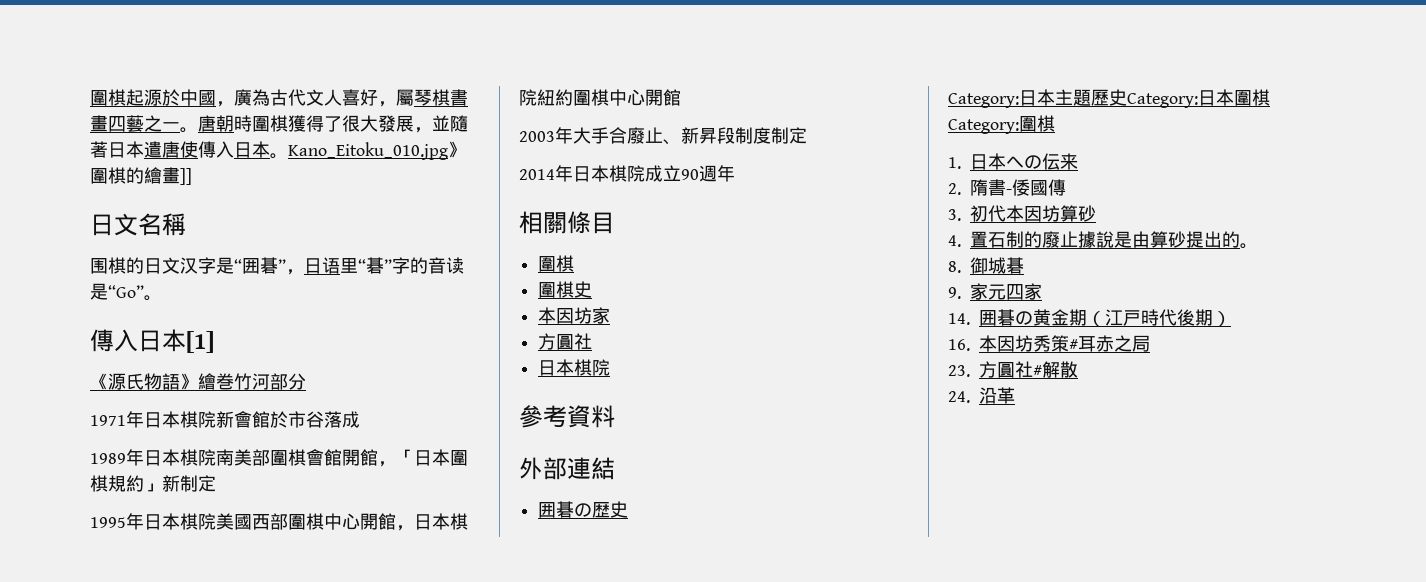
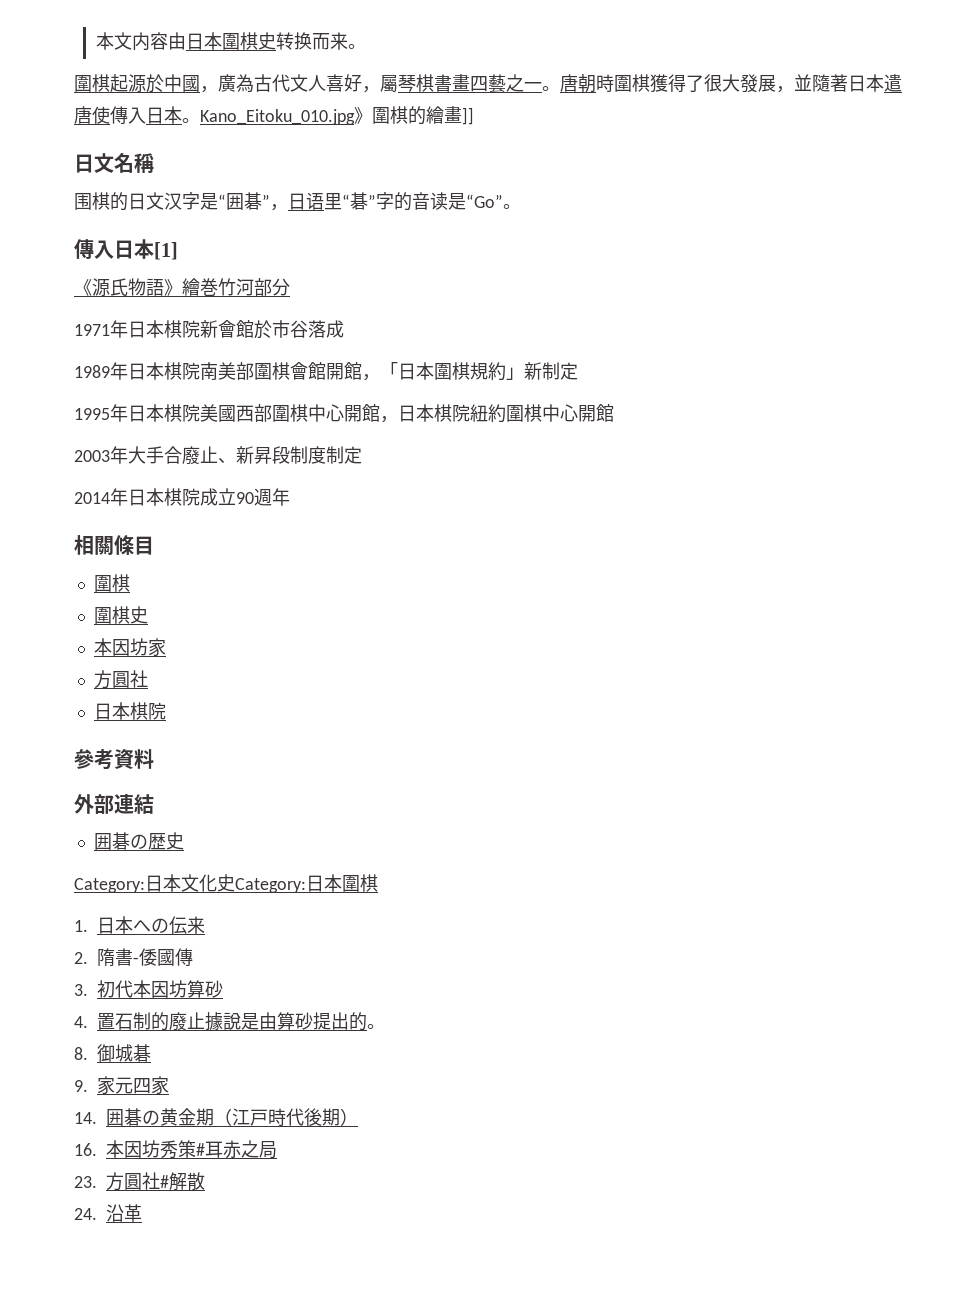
(90, 98) none -> [95,32,366,51] 本文内容由日本圍棋史转换而来。 //
[1055,89,1109,106] 主題歷 -> [181,874,217,892] 文化
[948,115,1055,134] Category:圍棋 -> (378, 883) none

